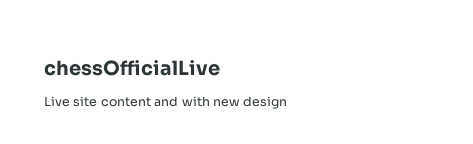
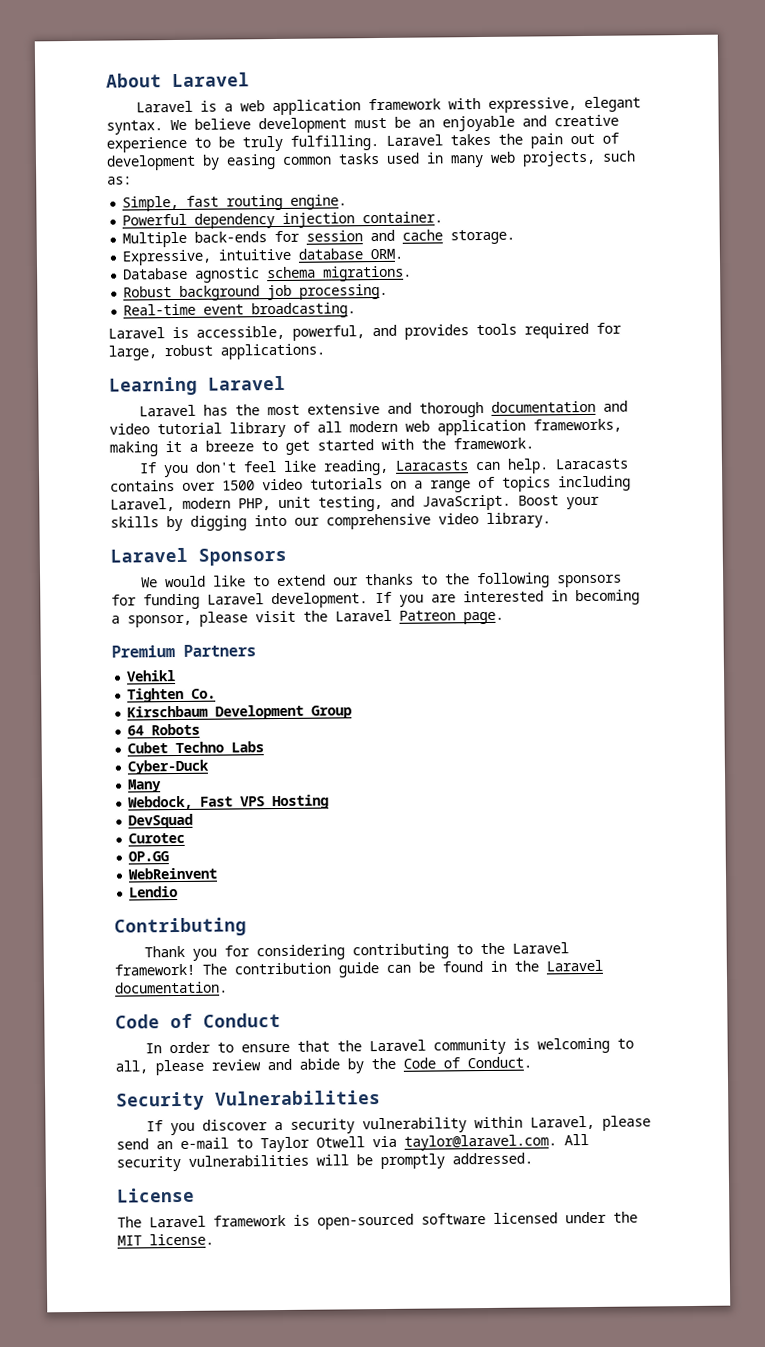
[44,60,220,76] [44,96,288,109] chessOfficialLive // Live site content and with new design -> [106,72,250,88] [136,96,642,116] [106,114,619,135] [106,132,619,153] [106,150,636,171] [107,176,132,185] [122,194,348,212] [122,211,444,229] [122,229,516,248] [122,248,404,266] [123,265,413,283] [123,283,389,301] [123,302,357,319] [108,322,622,341] [108,343,325,361] [109,375,286,396] [139,400,629,418] [109,418,622,438] [109,437,534,457] [139,458,630,478] [110,475,631,493] [110,494,600,512] [110,512,551,532] [110,547,287,566] [141,572,623,589] [111,589,640,610] [111,609,504,628] [111,644,256,658] [126,670,177,682] [127,687,217,703] [127,704,353,720] [127,723,201,736] [127,741,265,754] [127,759,210,775] [128,779,163,793] [128,794,330,810] [128,813,194,829] [128,832,186,844] [128,851,170,862] [128,867,218,880] [129,886,179,898] [114,917,247,937] [144,942,570,961] [114,959,603,978] [115,981,228,994] [115,1013,281,1029] [145,1037,635,1055] [115,1056,532,1076] [116,1090,381,1111] [146,1115,652,1136] [116,1134,589,1153] [116,1152,533,1172] [117,1187,195,1203] [117,1211,638,1230] [117,1233,214,1246] About Laravel // Laravel is a web application framework with expressive, elegant syntax. We believe development must be an enjoyable and creative experience to be truly fulfilling. Laravel takes the pain out of development by easing common tasks used in many web projects, such as: // Simple, fast routing engine. // Powerful dependency injection container. // Multiple back-ends for session and cache storage. // Expressive, intuitive database ORM. // Database agnostic schema migrations. // Robust background job processing. // Real-time event broadcasting. // Laravel is accessible, powerful, and provides tools required for large, robust applications. // Learning Laravel // Laravel has the most extensive and thorough documentation and video tutorial library of all modern web application frameworks, making it a breeze to get started with the framework. // If you don't feel like reading, Laracasts can help. Laracasts contains over 1500 video tutorials on a range of topics including Laravel, modern PHP, unit testing, and JavaScript. Boost your skills by digging into our comprehensive video library. // Laravel Sponsors // We would like to extend our thanks to the following sponsors for funding Laravel development. If you are interested in becoming a sponsor, please visit the Laravel Patreon page. // Premium Partners // Vehikl // Tighten Co. // Kirschbaum Development Group // 64 Robots // Cubet Techno Labs // Cyber-Duck // Many // Webdock, Fast VPS Hosting // DevSquad // Curotec // OP.GG // WebReinvent // Lendio // Contributing // Thank you for considering contributing to the Laravel framework! The contribution guide can be found in the Laravel documentation. // Code of Conduct // In order to ensure that the Laravel community is welcoming to all, please review and abide by the Code of Conduct. // Security Vulnerabilities // If you discover a security vulnerability within Laravel, please send an e-mail to Taylor Otwell via taylor@laravel.com. All security vulnerabilities will be promptly addressed. // License // The Laravel framework is open-sourced software licensed under the MIT license.

